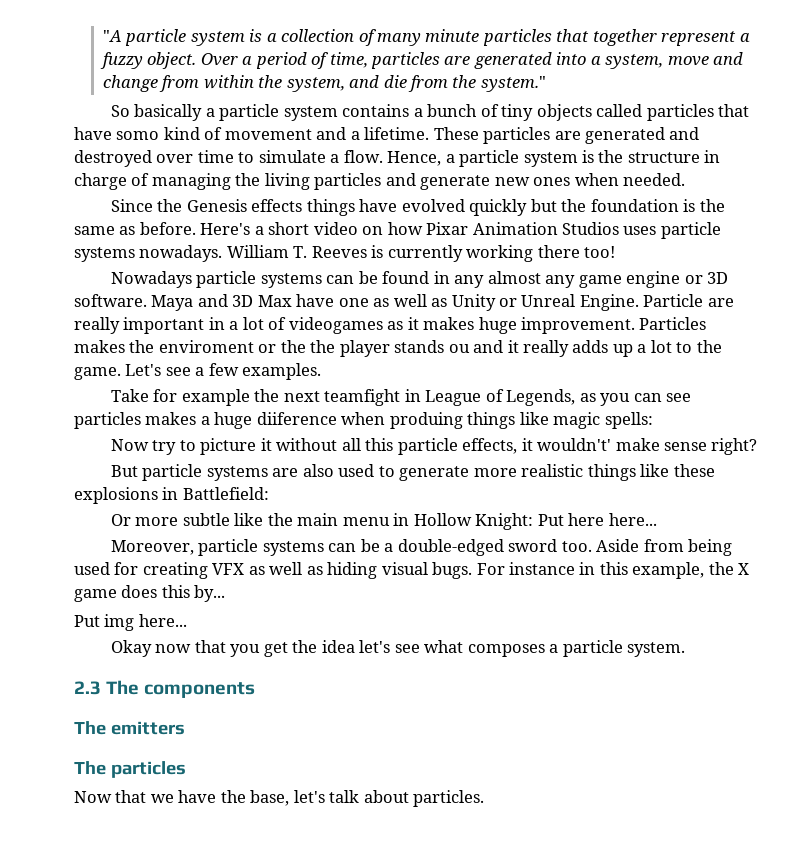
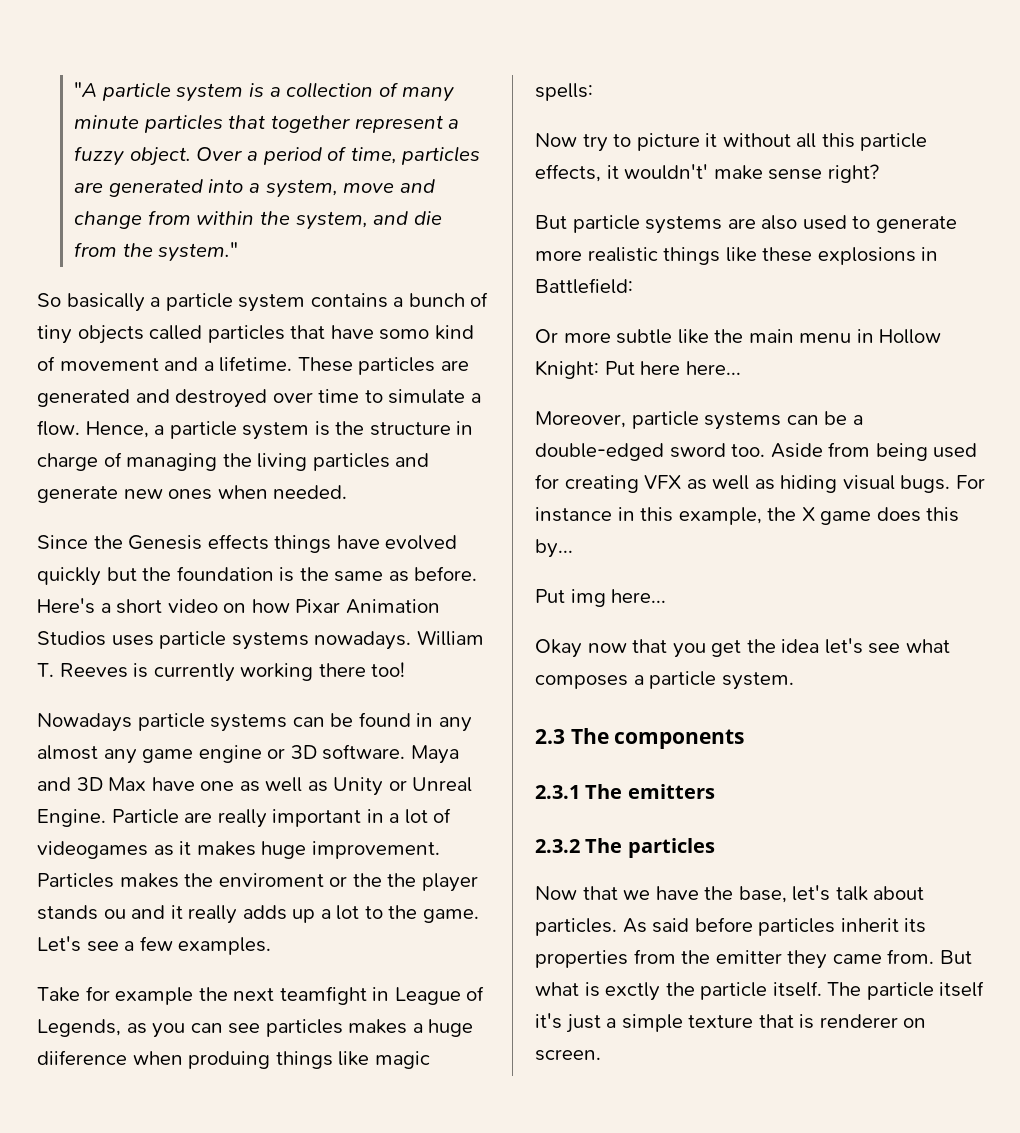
(256, 690) none -> [535,785,580,799] 2.3.1
(185, 728) none -> [535,839,580,853] 2.3.2
(485, 798) none -> [622,917,927,936] [535,949,972,969] [535,981,985,1001] [535,1013,927,1033] [535,1049,601,1061] As said before particles inherit its properties from the emitter they came from. But what is exctly the particle itself. The particle itself it's just a simple texture that is renderer on screen.

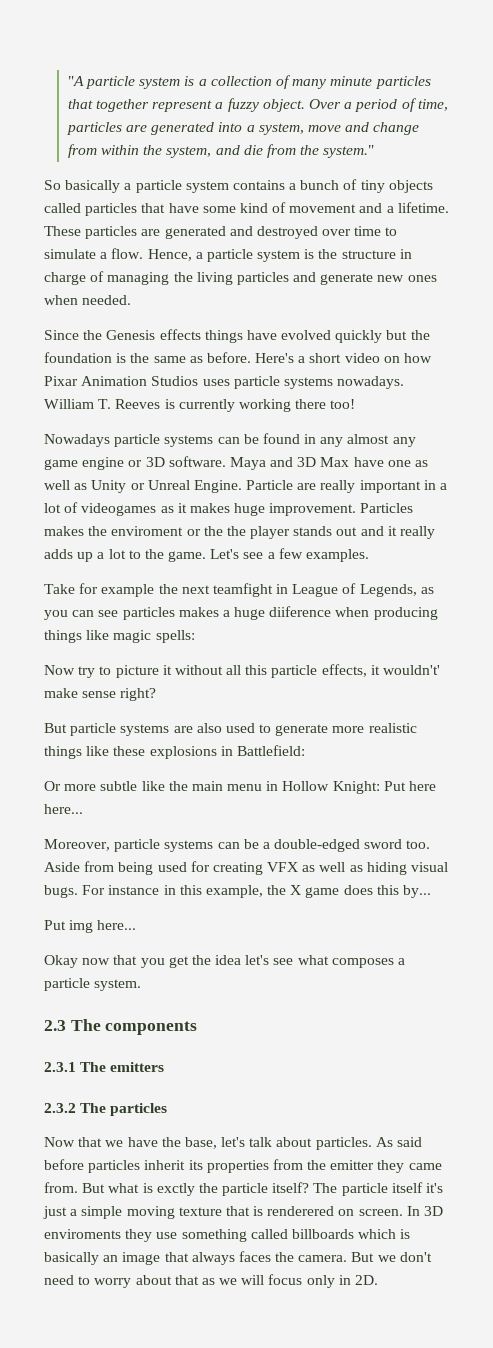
[379,329,430,340] somo -> [202,206,236,213] some
[103,909,126,919] ou -> [336,527,358,536] out
[188,1051,271,1069] produing -> [373,607,438,620] producing
[772,981,822,997] itself. -> [272,1182,310,1193] itself?
(683, 1023) none -> [126,1206,175,1219] moving
[819,1014,898,1028] renderer -> [267,1206,335,1216] renderered
(601, 1055) none -> [406,1206,444,1216] [44,1229,411,1242] [44,1251,432,1265] [44,1274,379,1288] In 3D enviroments they use something called billboards which is basically an image that always faces the camera. But we don't need to worry about that as we will focus only in 2D.

